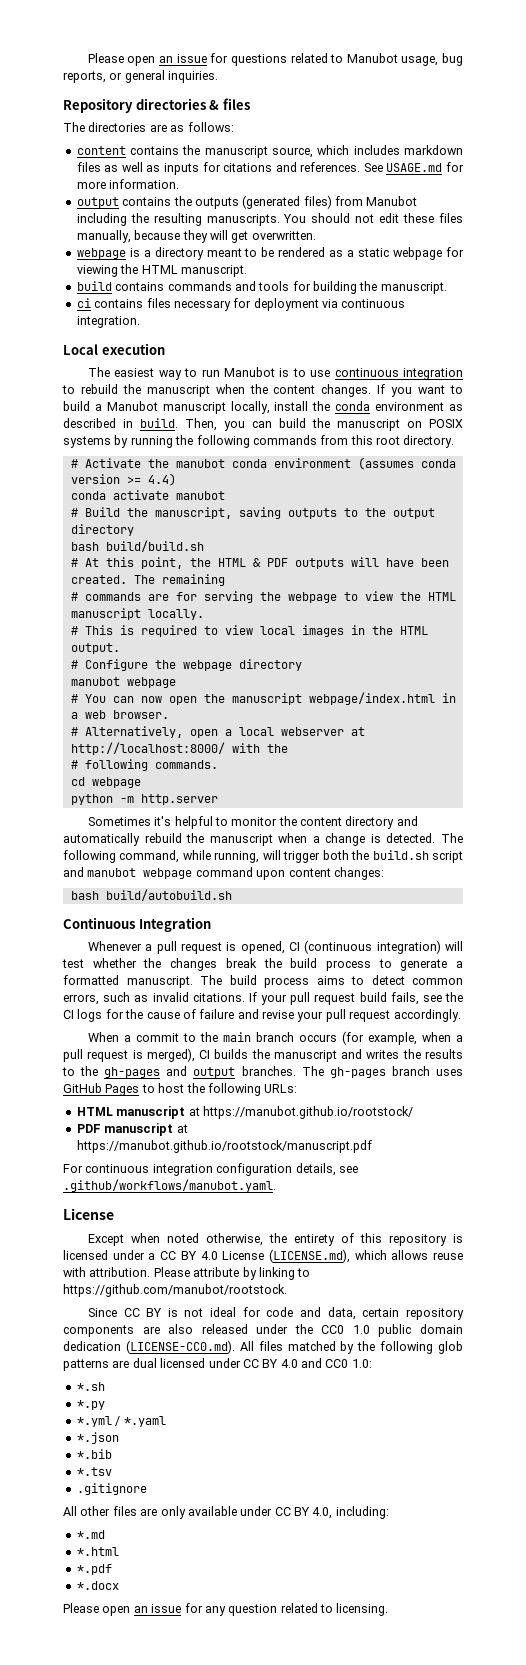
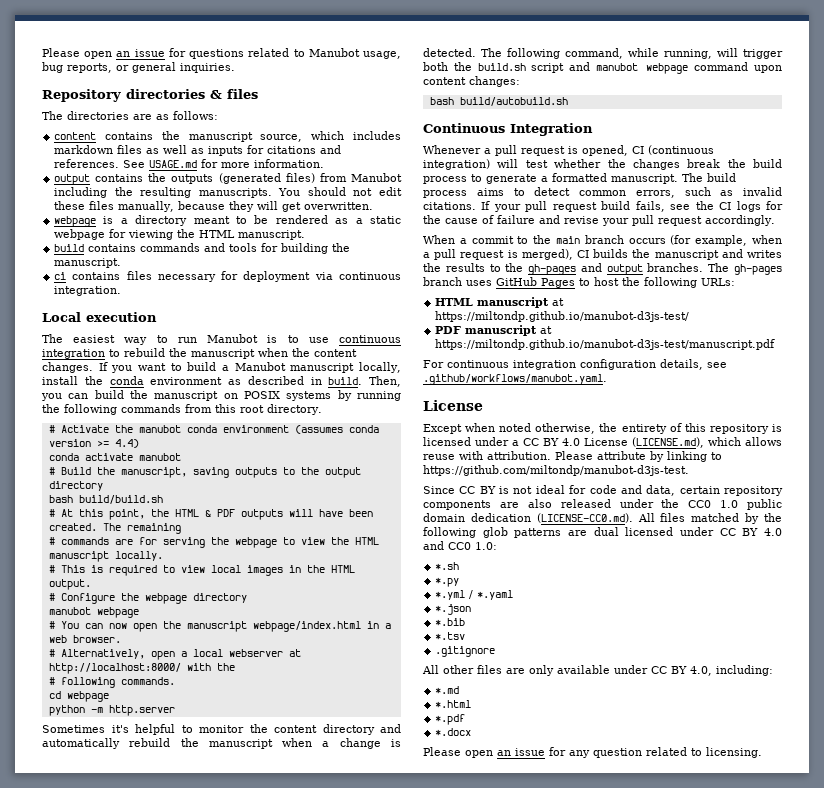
[202,1106,413,1119] https://manubot.github.io/rootstock/ -> [435,311,690,322] https://miltondp.github.io/manubot-d3js-test/
[76,1140,372,1153] https://manubot.github.io/rootstock/manuscript.pdf -> [435,339,776,350] https://miltondp.github.io/manubot-d3js-test/manuscript.pdf
[63,1284,287,1297] https://github.com/manubot/rootstock. -> [423,465,689,476] https://github.com/miltondp/manubot-d3js-test.

